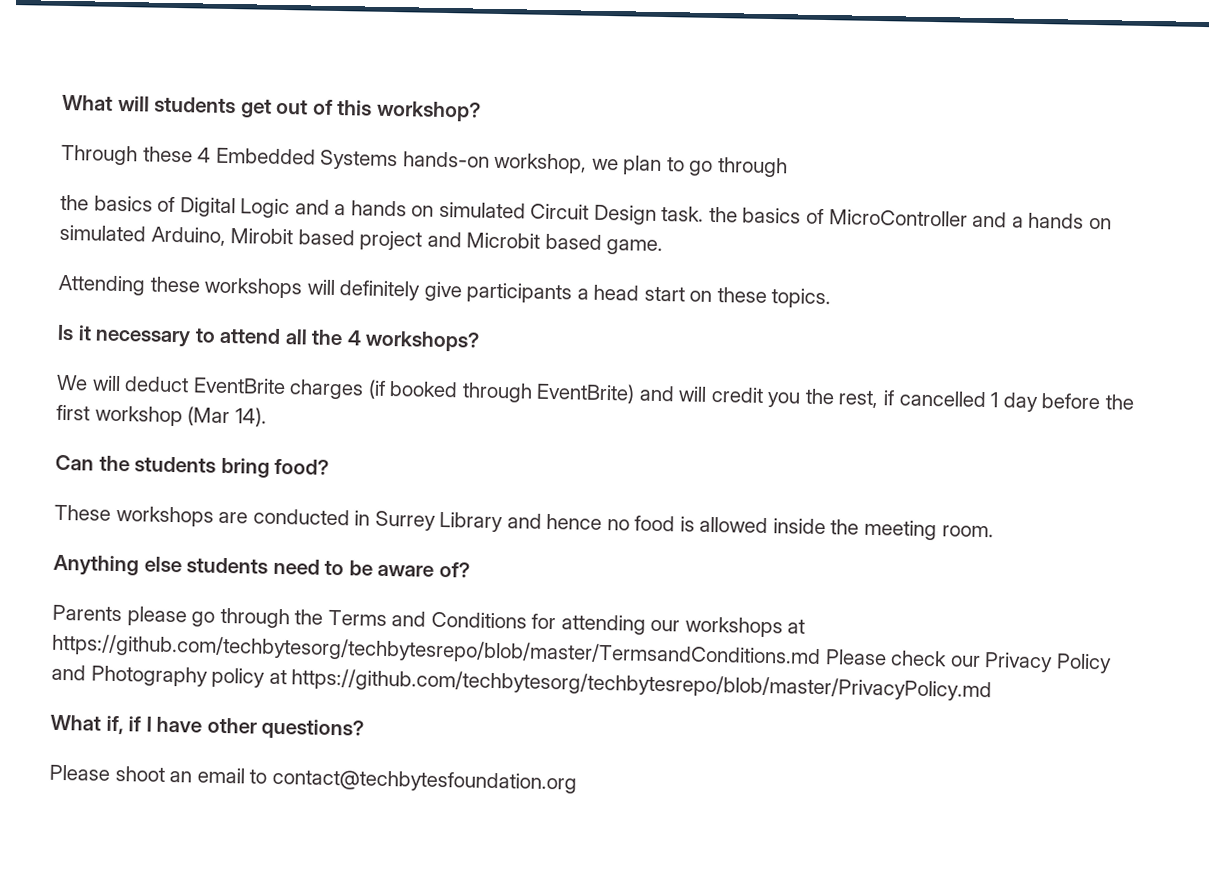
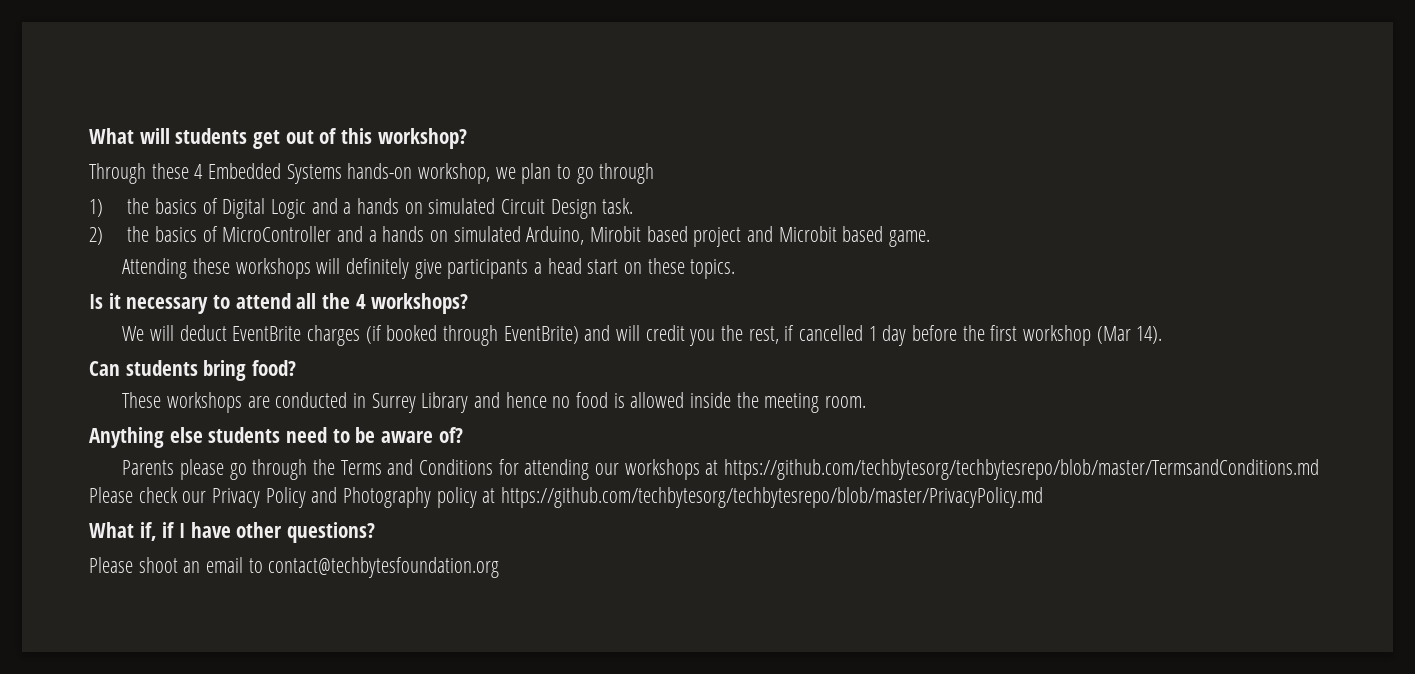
(788, 167) none -> [89,199,103,217] 1)
(705, 214) none -> [89,227,103,245] // 2)
[98,455,130,472] the -> (120, 368) none

